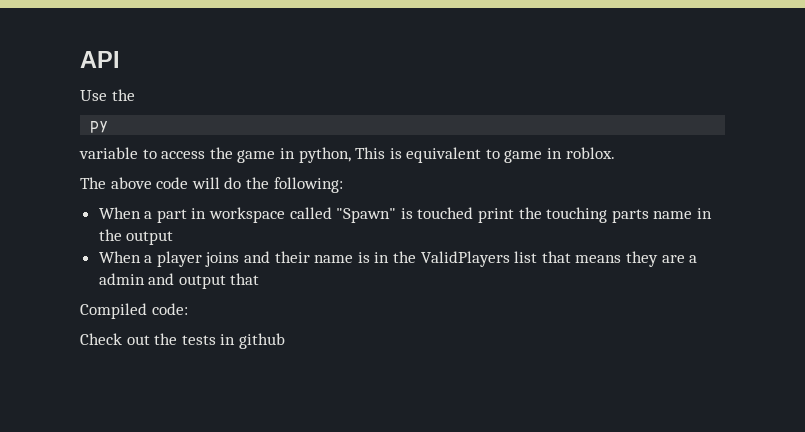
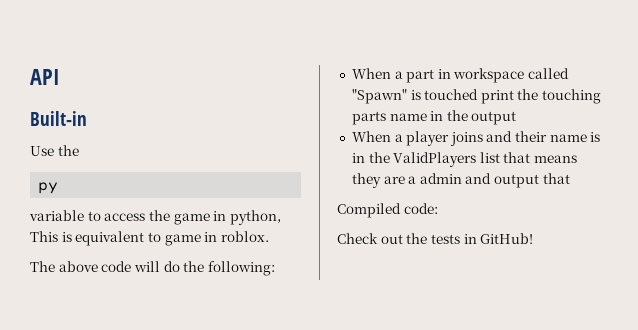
(120, 59) none -> [30,111,87,126] // Built-in
[238,333,285,349] github -> [480,233,534,244] GitHub!

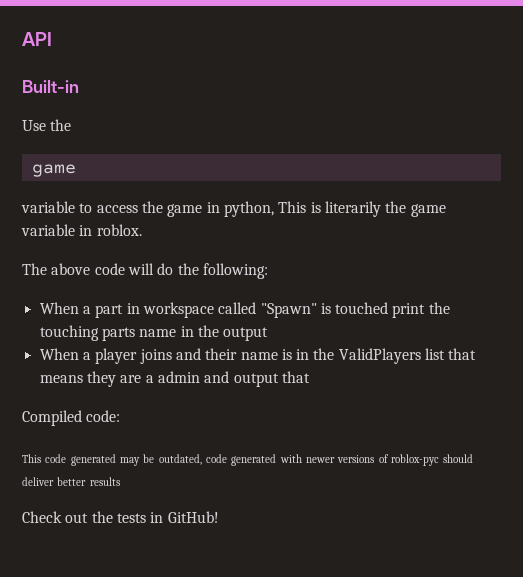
[38,182,59,194] py -> [31,164,76,177] game
[75,231,201,246] equivalent to game -> [324,201,446,217] [21,224,75,236] literarily the game variable
(438, 208) none -> [22,454,474,466] [22,477,120,486] // This code generated may be outdated, code generated with newer versions of roblox-pyc should deliver better results

